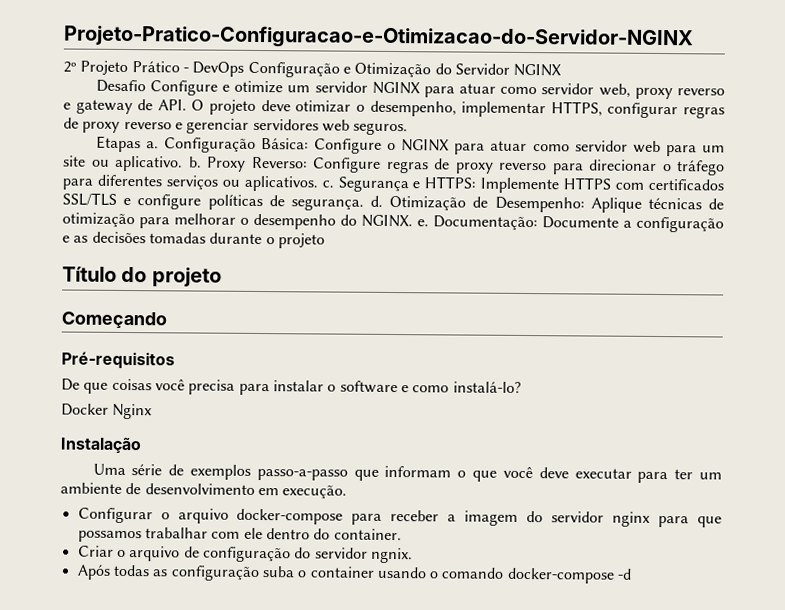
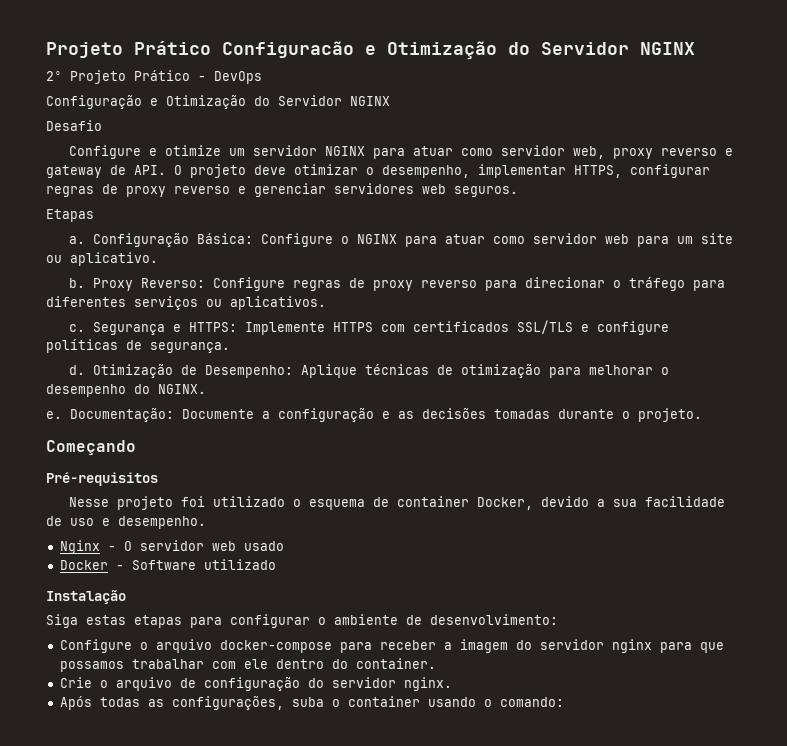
[63,24,694,51] Projeto-Pratico-Configuracao-e-Otimizacao-do-Servidor-NGINX -> [46,41,695,60] Projeto Prático Configuracão e Otimização do Servidor NGINX
(245, 69) none -> (262, 77) //
(146, 86) none -> (102, 125) //
(141, 144) none -> (94, 215) //
(183, 163) none -> (158, 259) //
(318, 183) none -> (326, 303) //
(364, 204) none -> (230, 347) //
(413, 221) none -> (206, 389) //
[277,233,325,249] [62,265,222,287] [61,311,167,330] [61,351,175,370] [61,378,521,396] [61,403,153,420] [60,436,142,454] [92,463,722,484] [60,482,348,499] [77,507,153,524] projeto // Título do projeto // Começando // Pré-requisitos // De que coisas você precisa para instalar o software e como instalá-lo? // Docker Nginx // Instalação // Uma série de exemplos passo-a-passo que informam o que você deve executar para ter um ambiente de desenvolvimento em execução. // Configurar -> [638,408,702,422] [46,440,136,456] [46,472,158,486] [69,496,726,510] [46,516,206,529] [59,540,284,554] [59,559,276,570] [46,589,126,604] [46,614,558,628] [59,639,132,653] projeto. // Começando // Pré-requisitos // Nesse projeto foi utilizado o esquema de container Docker, devido a sua facilidade de uso e desempenho. // Nginx - O servidor web usado // Docker - Software utilizado // Instalação // Siga estas etapas para configurar o ambiente de desenvolvimento: // Configure
[77,545,114,557] Criar -> [59,677,92,688] Crie
[370,547,413,564] ngnix. -> [403,677,452,691] nginx.
[170,565,260,582] configuração -> [171,696,284,710] configurações,
[441,567,633,584] comando docker-compose -d -> [499,697,564,707] comando:

